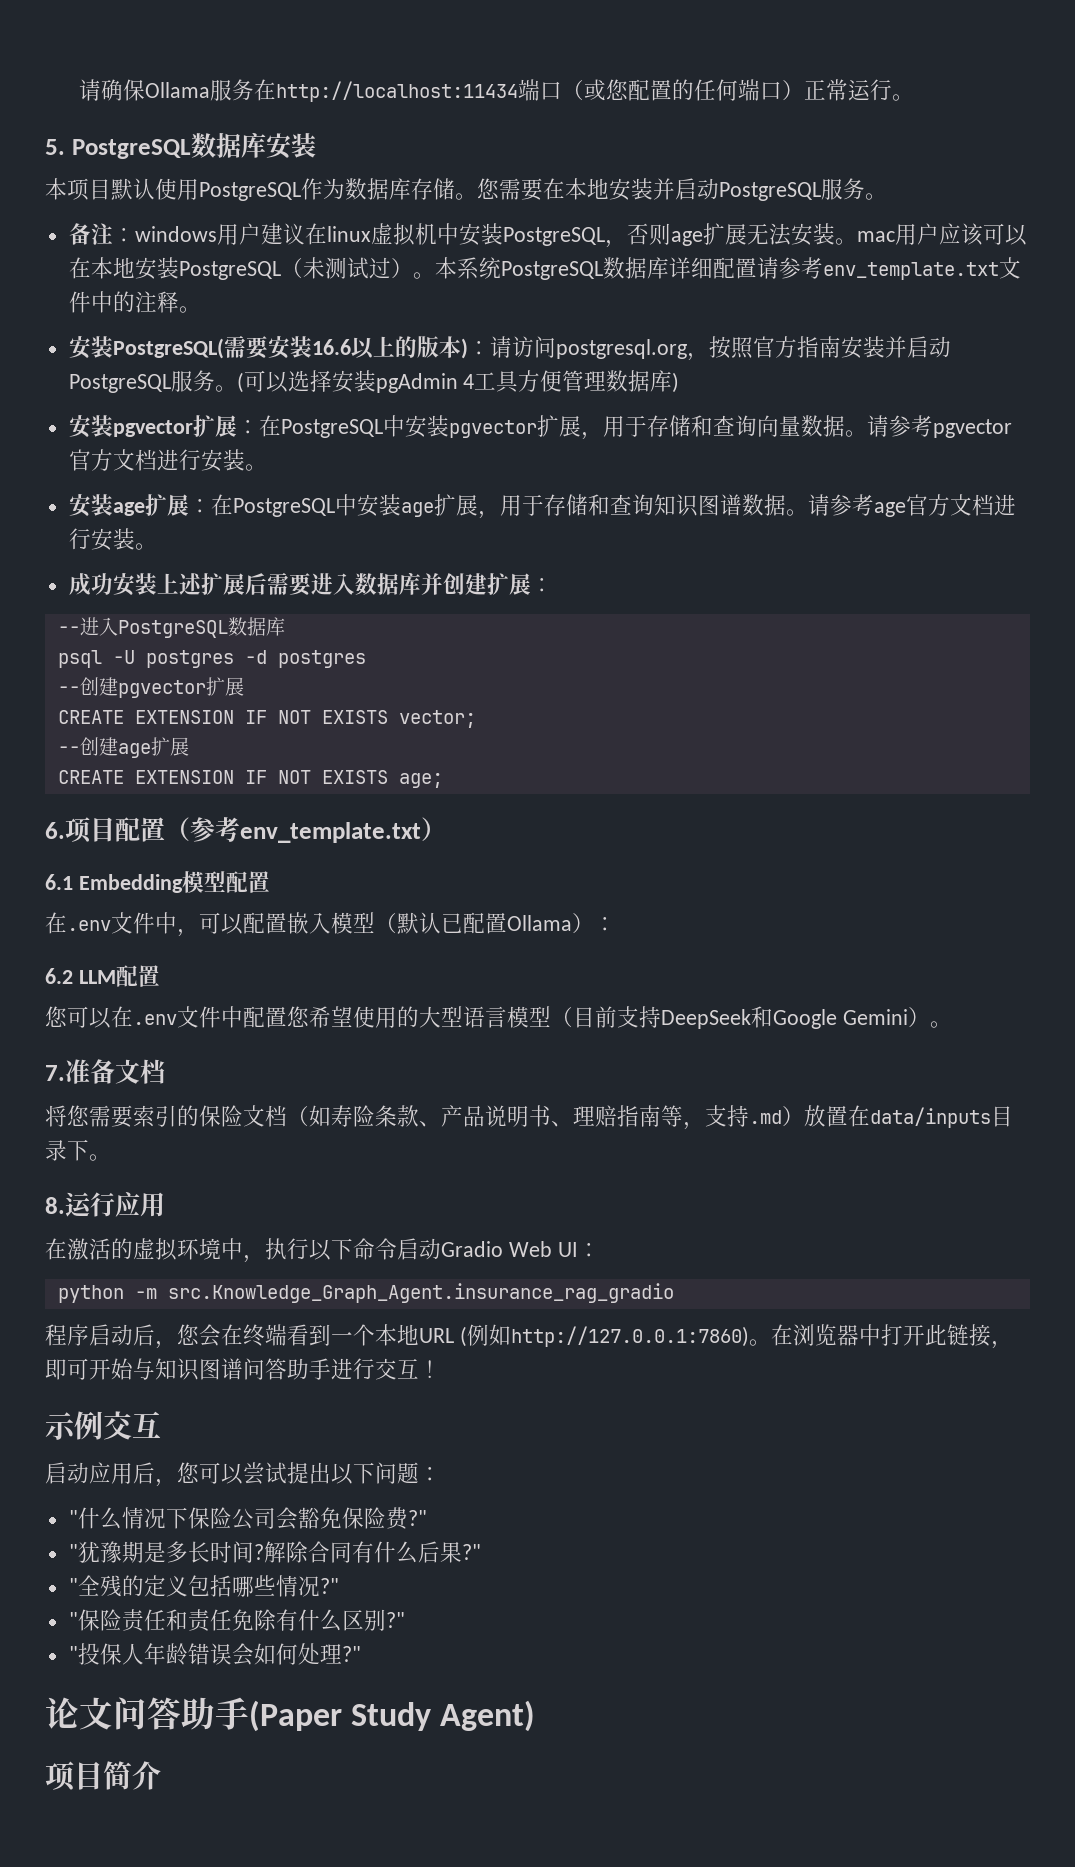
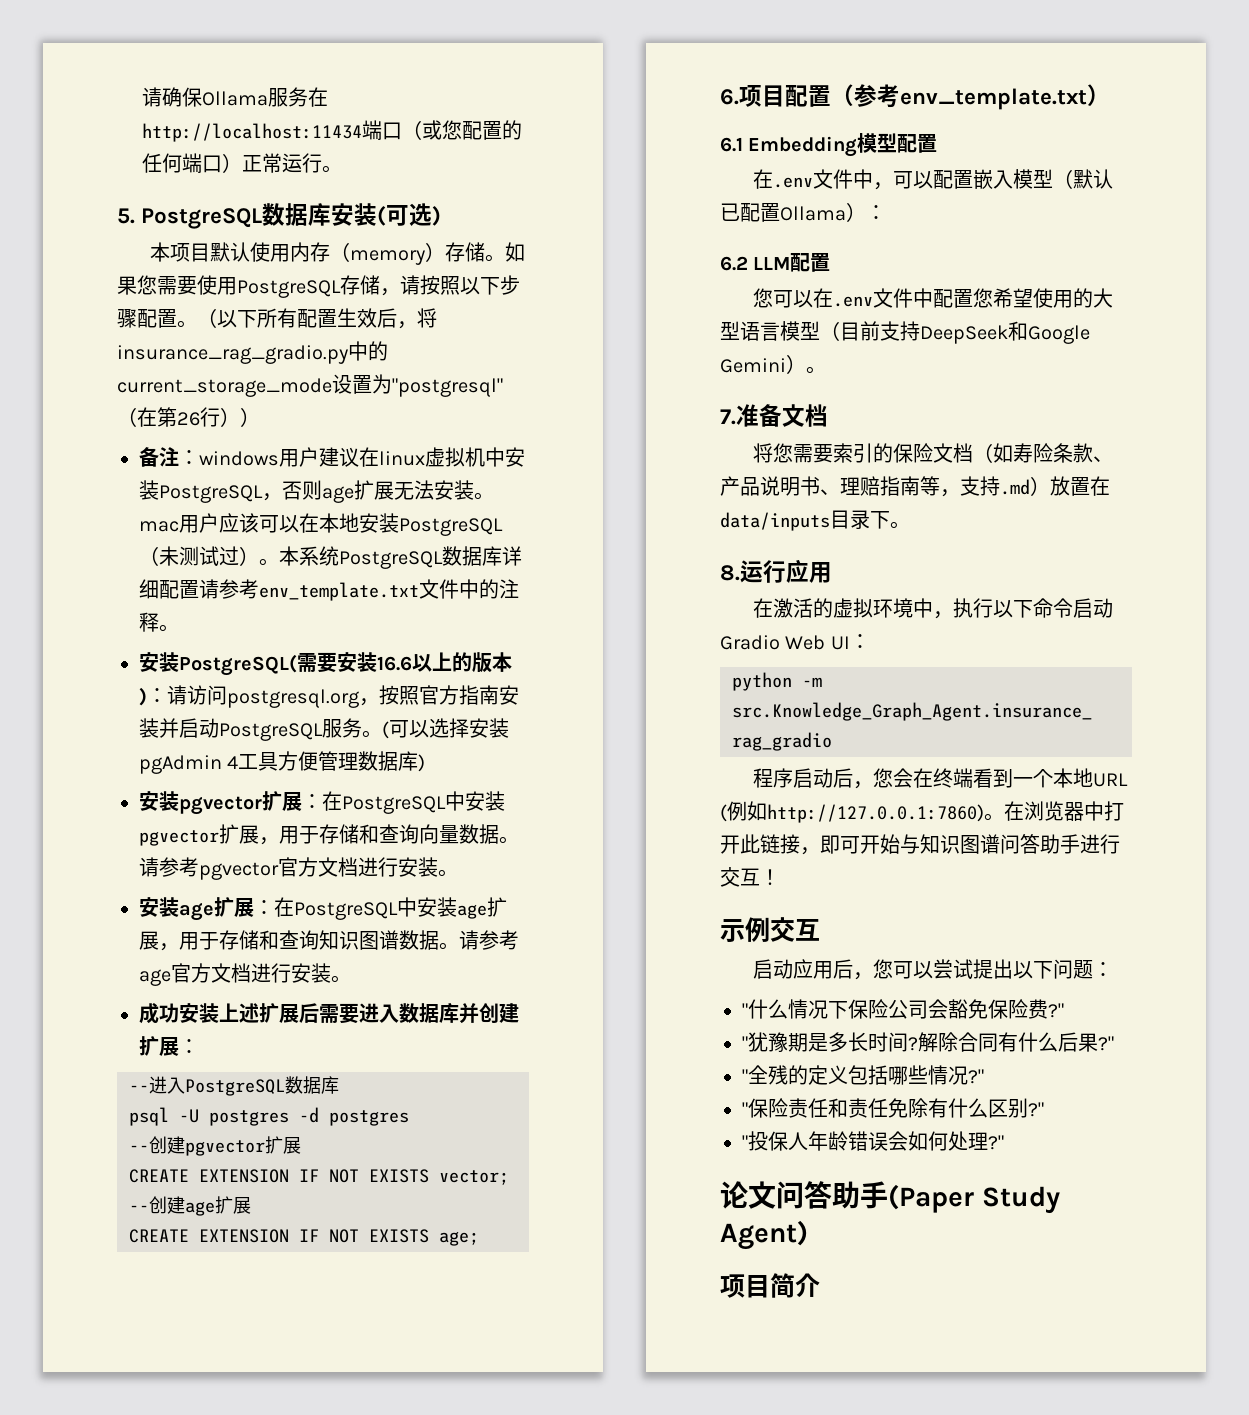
(316, 145) none -> [377,203,442,226] (可选)
[199,178,887,201] PostgreSQL作为数据库存储。您需要在本地安装并启动PostgreSQL服务。 -> [290,242,526,265] [117,275,520,298] [117,308,437,329] [117,341,388,364] [117,374,503,397] [117,407,260,427] 内存（memory）存储。如果您需要使用PostgreSQL存储，请按照以下步骤配置。（以下所有配置生效后，将insurance_rag_gradio.py中的current_storage_mode设置为"postgresql"（在第26行））

